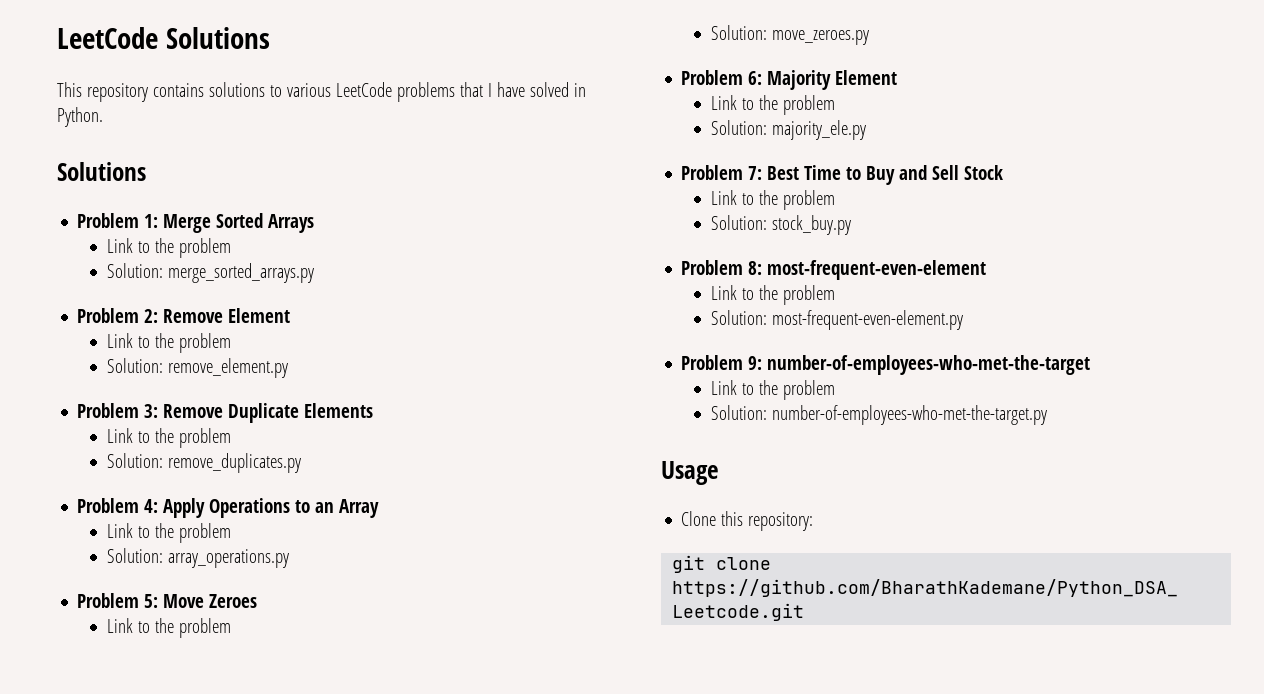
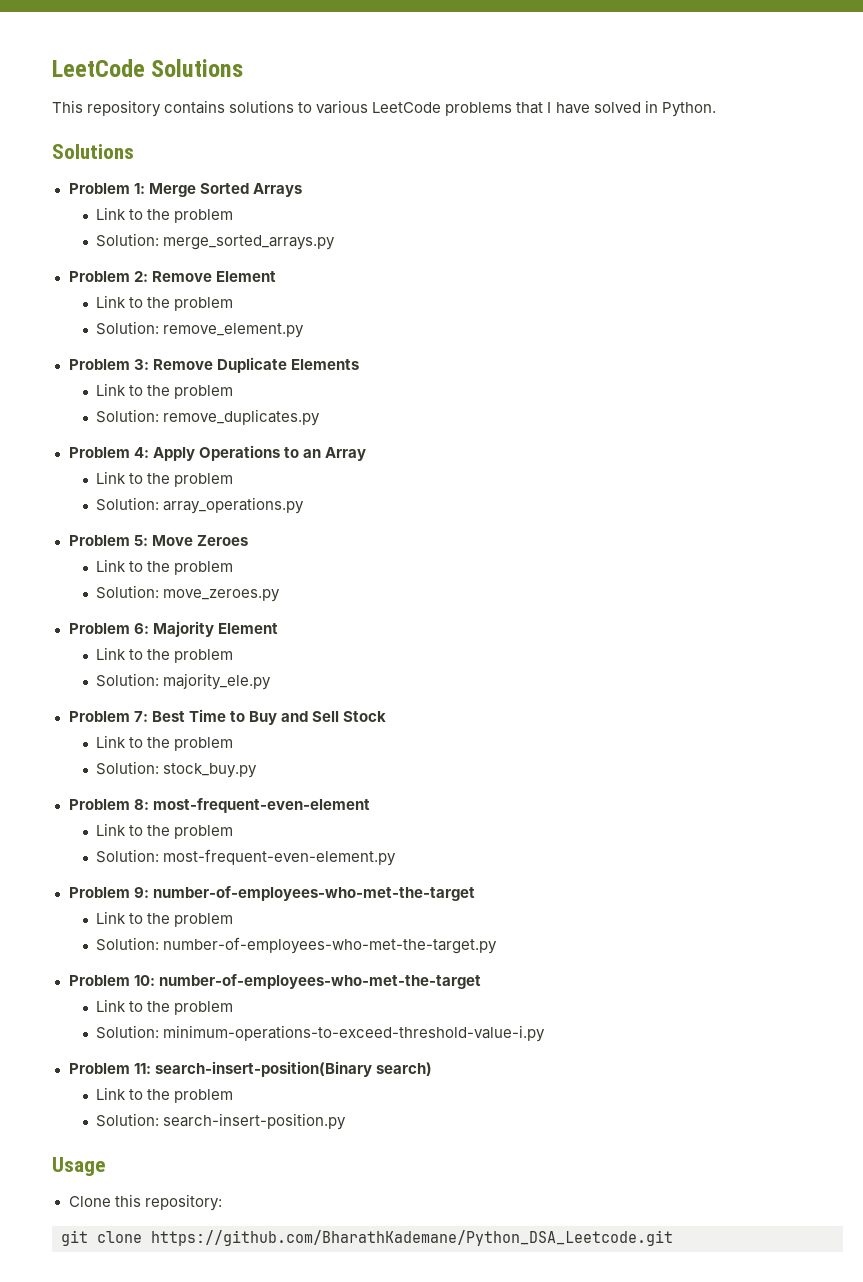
(1047, 415) none -> [68,974,481,989] [96,999,234,1015] [96,1025,546,1042] [68,1061,432,1077] [96,1087,234,1103] [96,1113,347,1130] // Problem 10: number-of-employees-who-met-the-target // Link to the problem // Solution: minimum-operations-to-exceed-threshold-value-i.py // Problem 11: search-insert-position(Binary search) // Link to the problem // Solution: search-insert-position.py

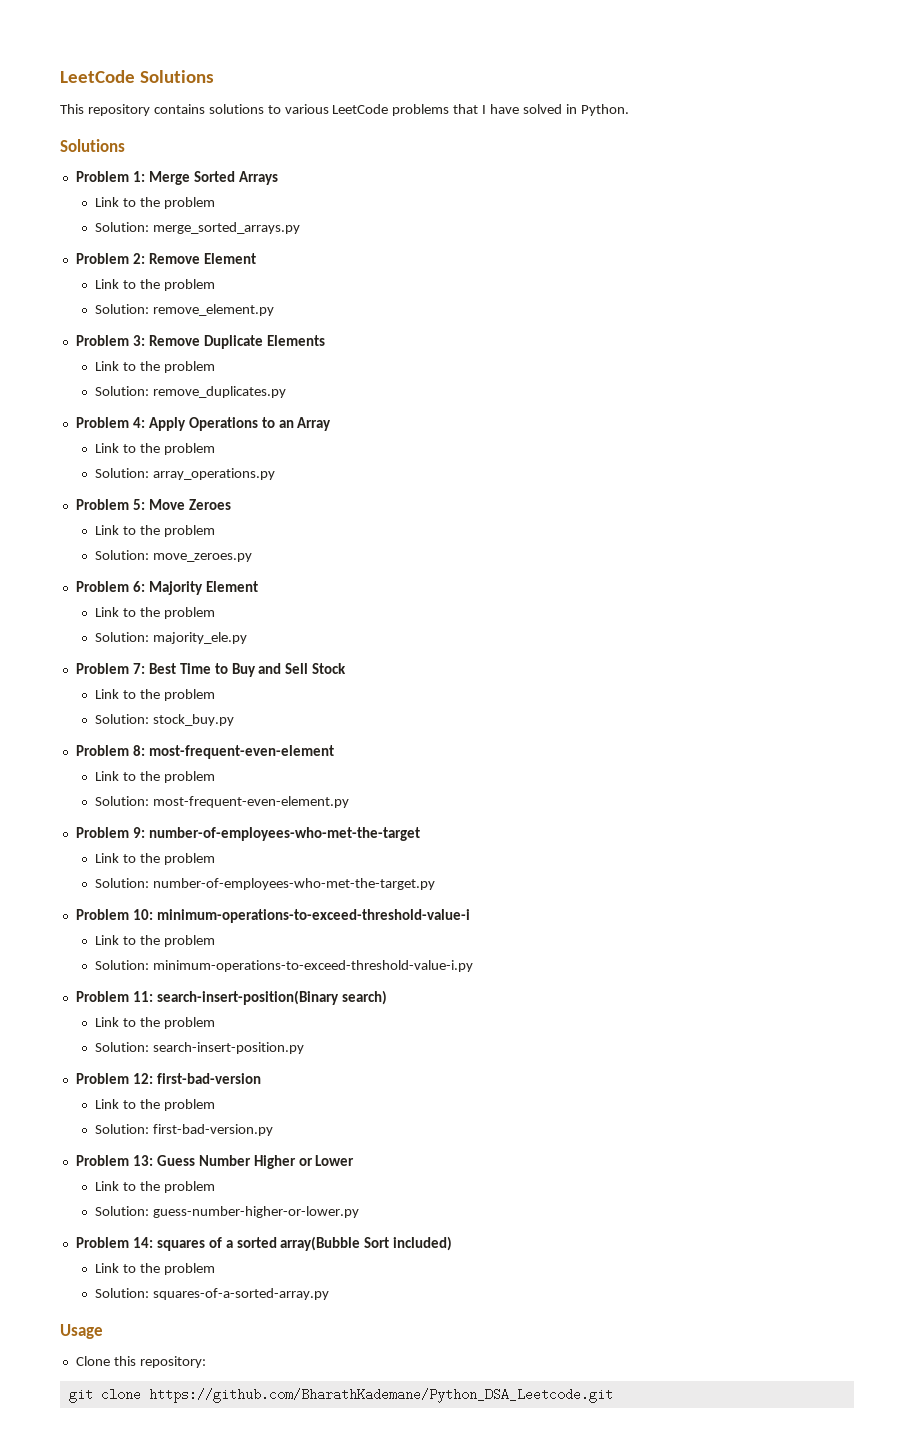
[158,974,481,989] number-of-employees-who-met-the-target -> [156,909,470,923] minimum-operations-to-exceed-threshold-value-i
(347, 1121) none -> [75,1073,261,1084] [95,1099,216,1111] [95,1124,274,1136] [75,1155,355,1169] [95,1181,216,1193] [95,1206,360,1218] [75,1236,453,1251] [95,1263,216,1275] [95,1288,330,1300] // Problem 12: first-bad-version // Link to the problem // Solution: first-bad-version.py // Problem 13: Guess Number Higher or Lower // Link to the problem // Solution: guess-number-higher-or-lower.py // Problem 14: squares of a sorted array(Bubble Sort included) // Link to the problem // Solution: squares-of-a-sorted-array.py

